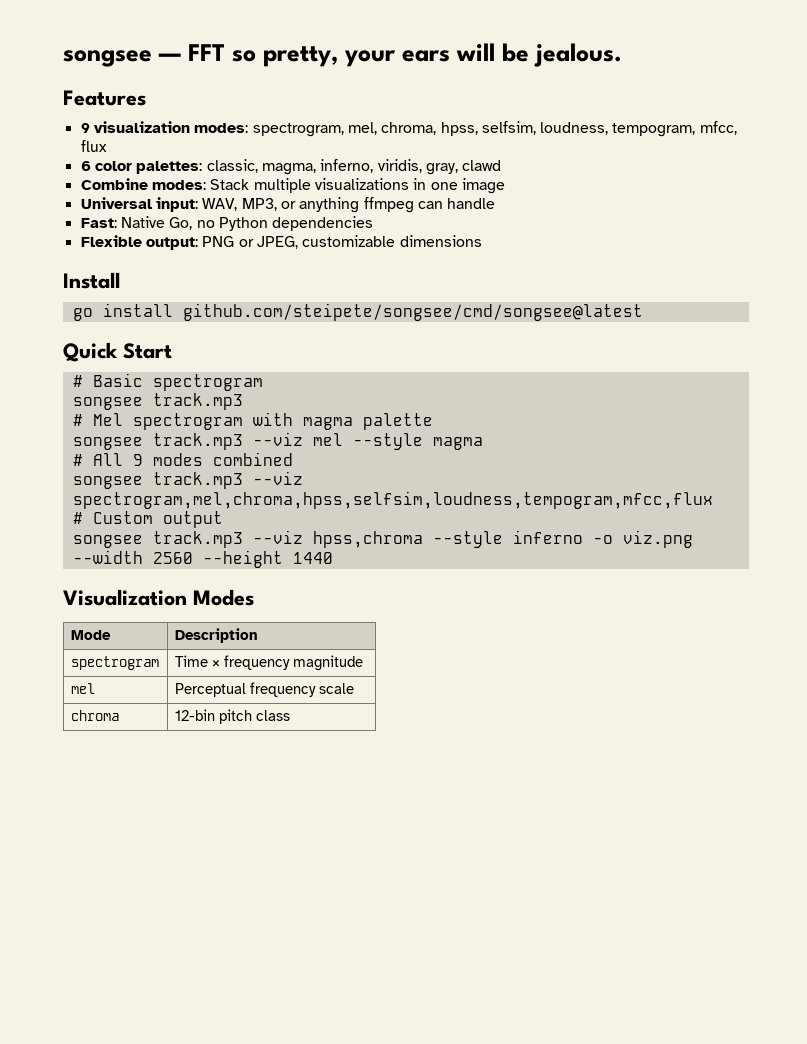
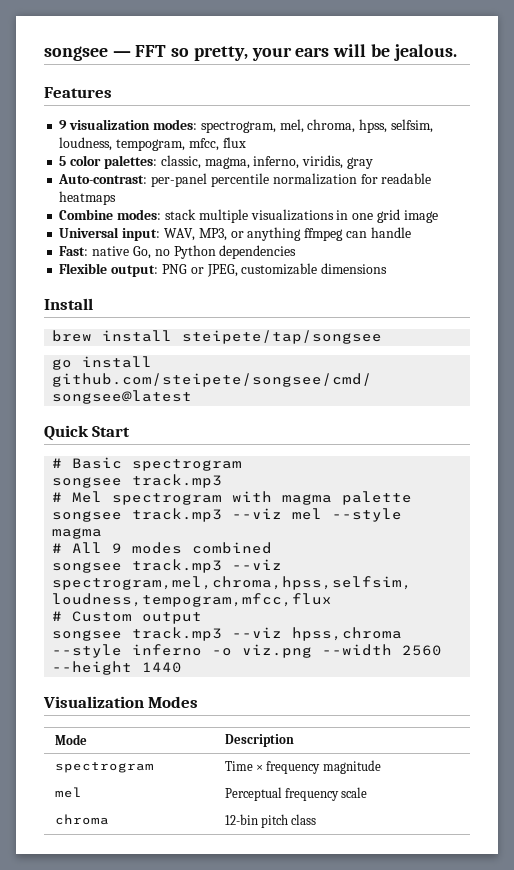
[80,161,91,171] 6 -> [59,156,67,166] 5
[425,160,502,175] gray, clawd -> [346,157,373,169] [58,173,432,187] [59,191,117,205] gray // Auto-contrast: per-panel percentile normalization for readable heatmaps
[210,179,250,190] Stack -> [164,209,196,220] stack
(458, 186) none -> [376,209,400,223] grid
[120,216,165,228] Native -> [92,246,130,256] native
(120, 280) none -> [52,330,383,344] // brew install steipete/tap/songsee

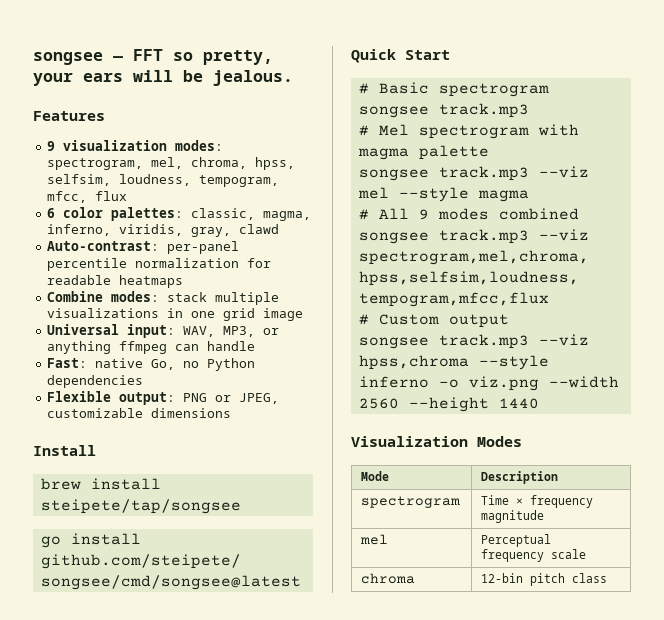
[59,156,67,166] 5 -> [47,208,56,218] 6
[346,157,373,169] gray -> [191,224,280,237] gray, clawd

